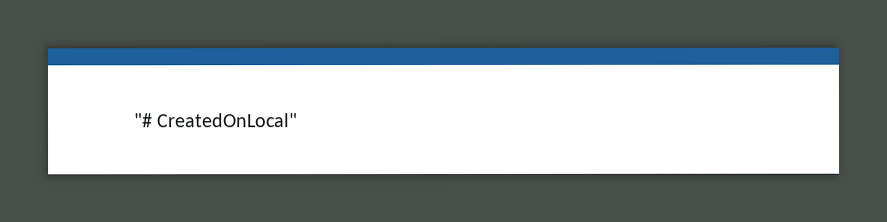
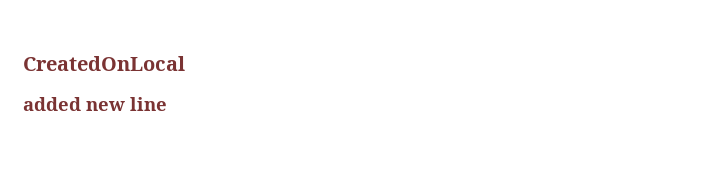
[134,113,299,128] "# CreatedOnLocal" -> [23,56,185,71] [23,97,167,111] CreatedOnLocal // added new line

